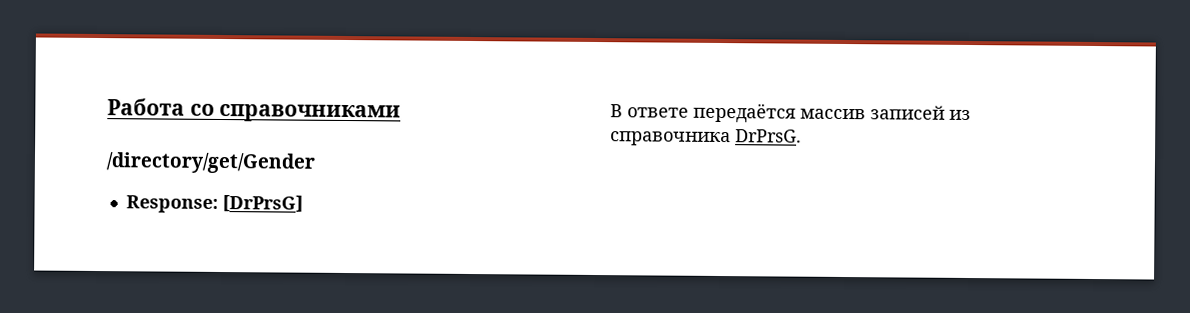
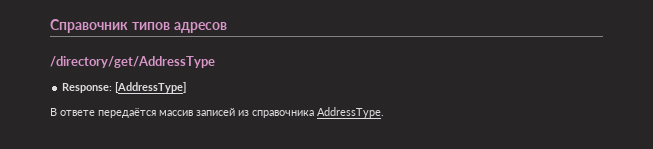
[107,98,402,123] [106,152,316,174] Работа со справочниками // /directory/get/Gender -> [50,19,227,33] [50,56,215,68] Справочник типов адресов // /directory/get/AddressType
[221,195,303,213] [DrPrsG] -> [115,82,187,93] [AddressType]
[735,129,802,143] DrPrsG. -> [317,107,384,118] AddressType.

